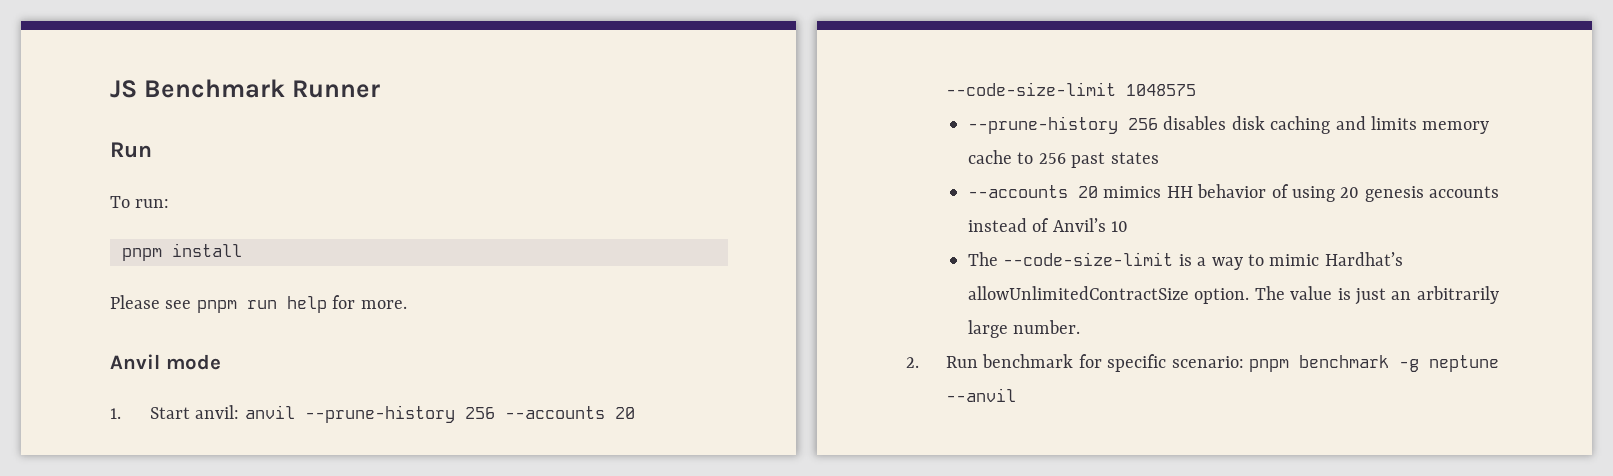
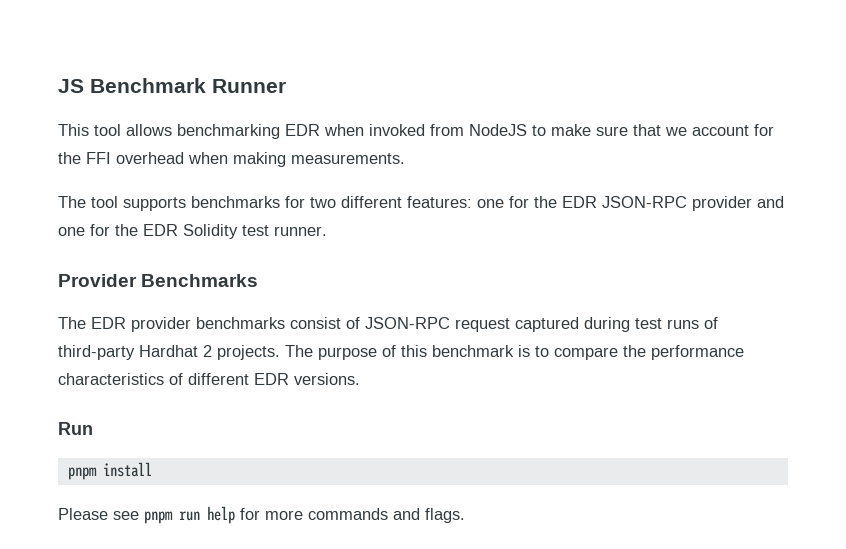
[110,142,152,158] [110,196,170,208] // Run // To run: -> [58,124,774,139] [58,152,405,167] [58,196,784,211] [58,224,327,239] [58,274,259,287] [58,317,718,332] [58,345,744,360] [58,373,360,385] [58,422,93,435] // This tool allows benchmarking EDR when invoked from NodeJS to make sure that we account for the FFI overhead when making measurements. // The tool supports benchmarks for two different features: one for the EDR JSON-RPC provider and one for the EDR Solidity test runner. // Provider Benchmarks // The EDR provider benchmarks consist of JSON-RPC request captured during test runs of third-party Hardhat 2 projects. The purpose of this benchmark is to compare the performance characteristics of different EDR versions. // Run
[360,300,407,309] [110,354,221,370] [110,405,635,423] [945,82,1196,96] [967,116,1490,134] [967,150,1159,168] [967,184,1500,202] [967,218,1129,232] [967,252,1403,270] [967,286,1499,305] [967,320,1081,338] [906,354,1499,372] [945,388,1016,402] more. // Anvil mode // 1. Start anvil: anvil --prune-history 256 --accounts 20 --code-size-limit 1048575 // --prune-history 256 disables disk caching and limits memory cache to 256 past states // --accounts 20 mimics HH behavior of using 20 genesis accounts instead of Anvil’s 10 // The --code-size-limit is a way to mimic Hardhat’s allowUnlimitedContractSize option. The value is just an arbitrarily large number. // 2. Run benchmark for specific scenario: pnpm benchmark -g neptune --anvil -> [265,508,465,523] more commands and flags.

